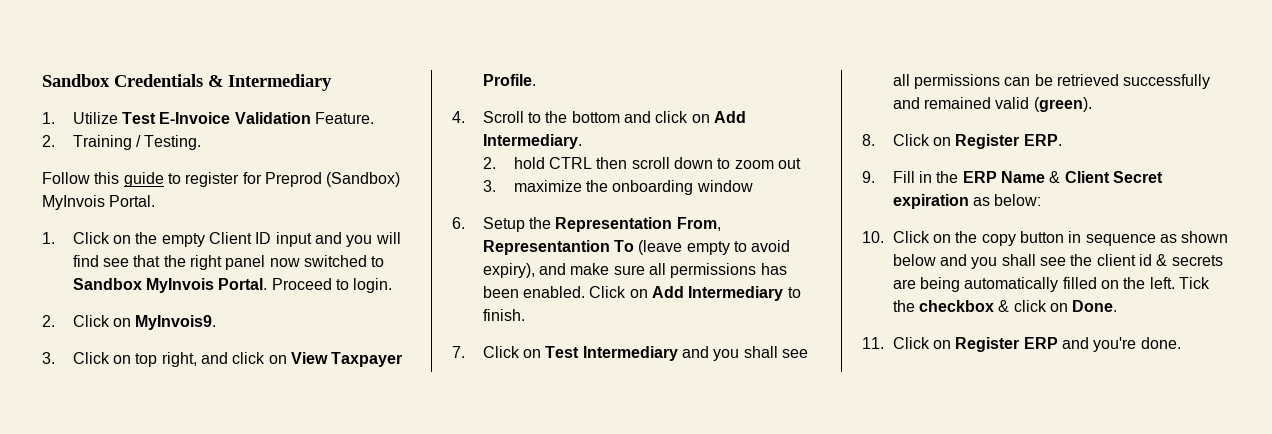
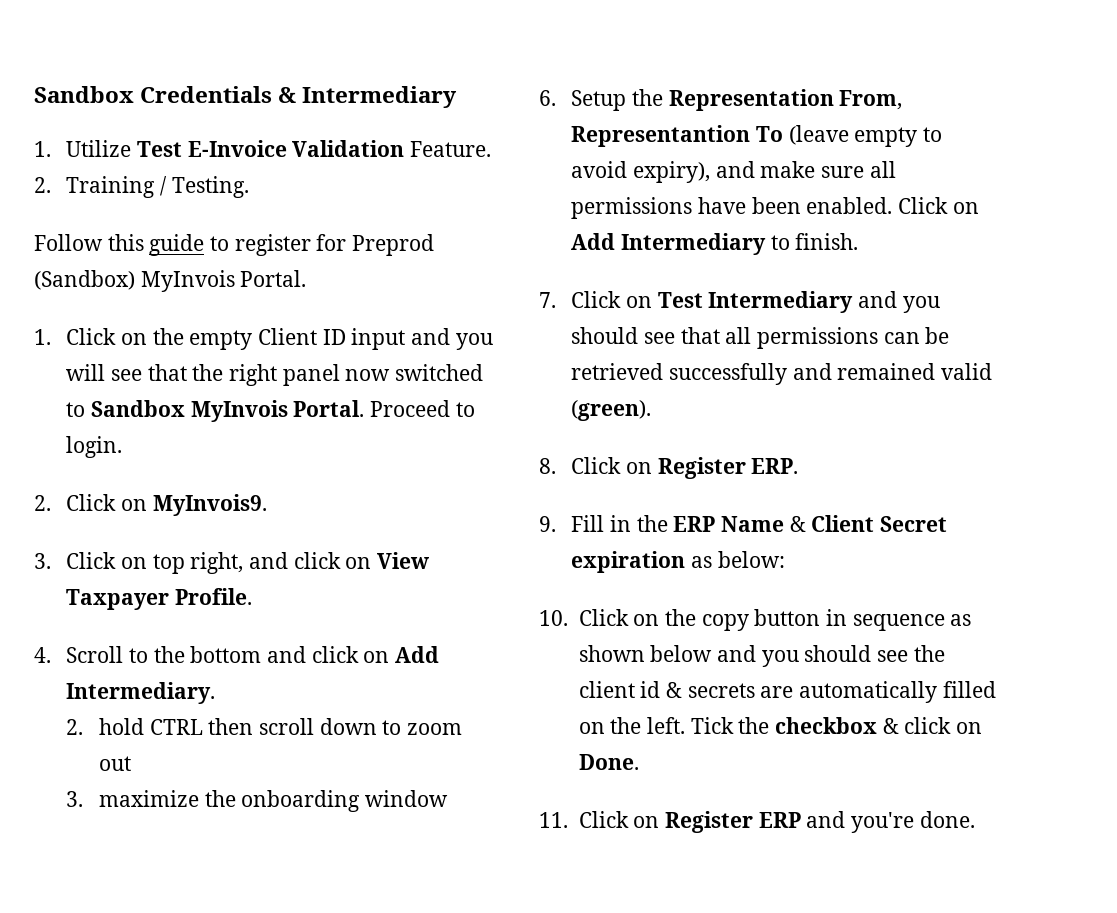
[72,255,99,267] find -> (106, 372) none
[760,263,787,275] has -> [698,197,747,214] have
[743,346,809,358] shall see -> [571,327,720,344] should see that
[1001,254,1036,266] shall -> [804,645,872,662] should
[920,277,961,292] being -> (794, 692) none

